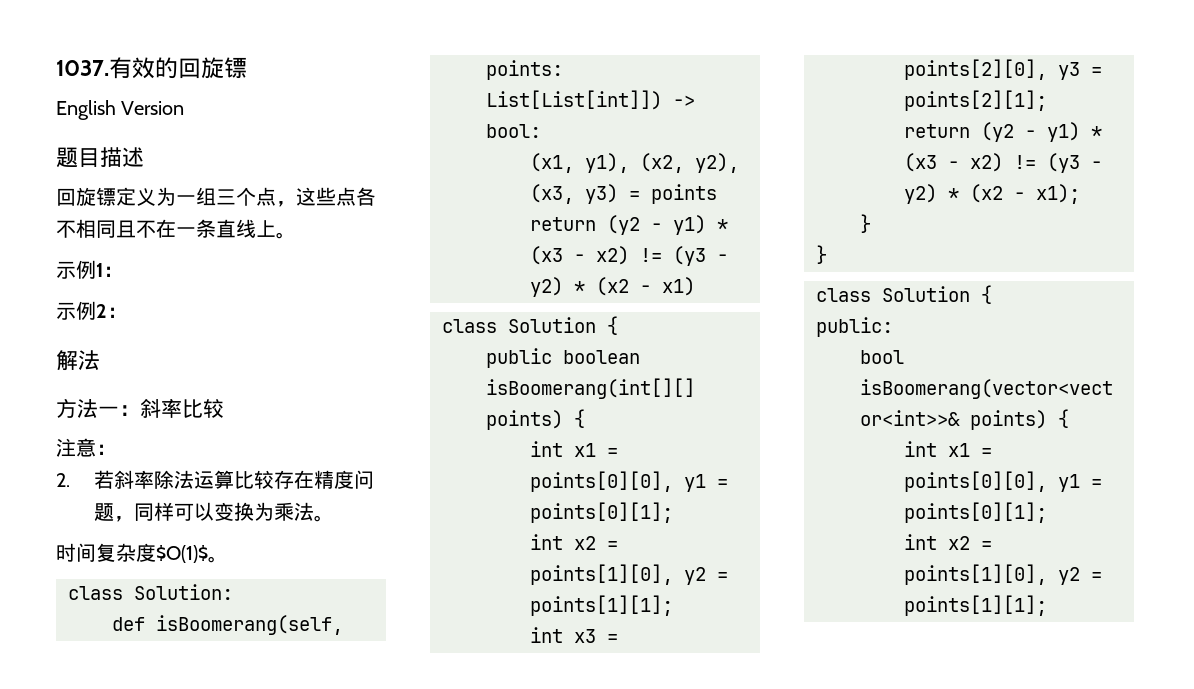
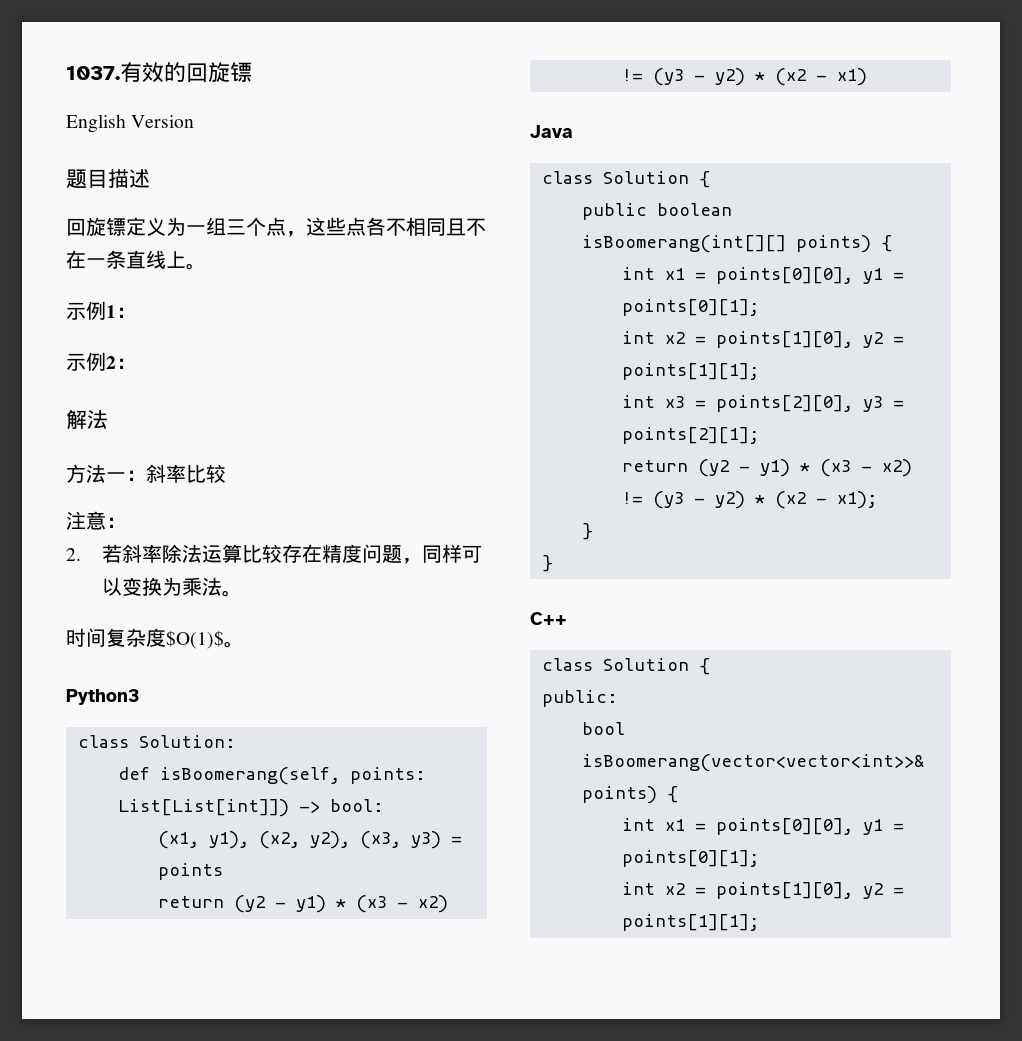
(228, 559) none -> [66,689,140,705] // Python3
(695, 286) none -> [530,125,573,138] // Java
(827, 254) none -> [530,612,567,625] // C++

